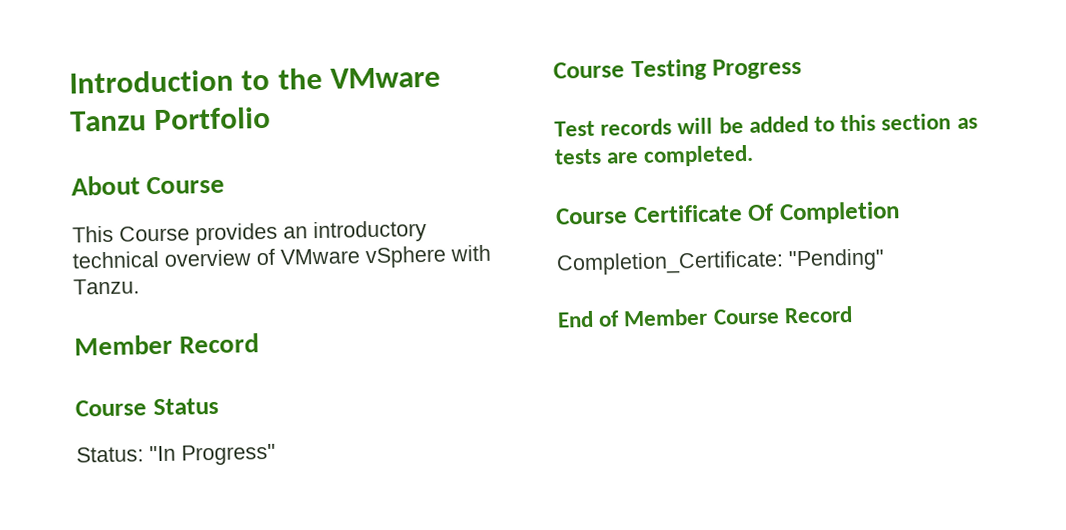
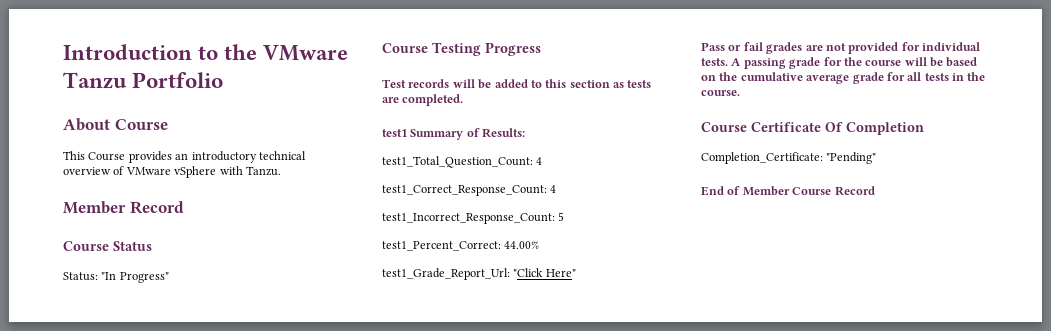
(755, 155) none -> [382,128,526,140] [382,156,543,168] [382,185,557,196] [382,212,565,224] [382,241,540,251] [382,268,576,280] [701,42,980,54] [701,57,978,69] [701,72,986,84] [701,90,740,96] // test1 Summary of Results: // test1_Total_Question_Count: 4 // test1_Correct_Response_Count: 4 // test1_Incorrect_Response_Count: 5 // test1_Percent_Correct: 44.00% // test1_Grade_Report_Url: "Click Here" // Pass or fail grades are not provided for individual tests. A passing grade for the course will be based on the cumulative average grade for all tests in the course.

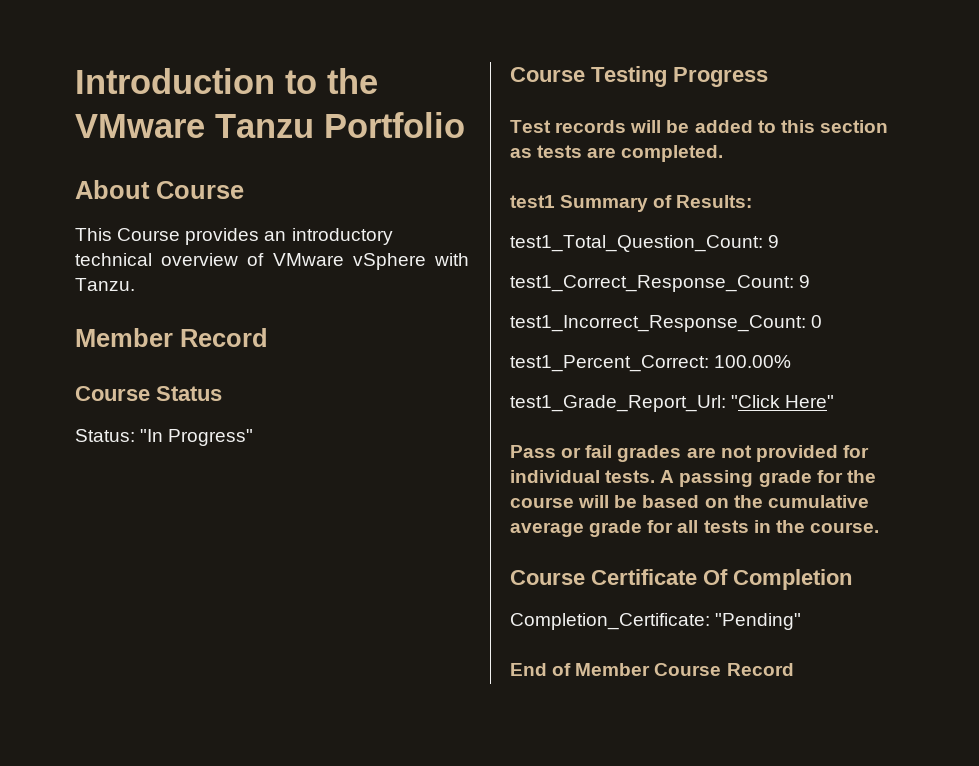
[536,157,543,165] 4 -> [768,235,780,248] 9
[550,185,557,193] 4 -> [799,275,811,288] 9
[558,212,565,221] 5 -> [811,315,823,328] 0
[504,241,540,249] 44.00% -> [714,355,792,368] 100.00%

